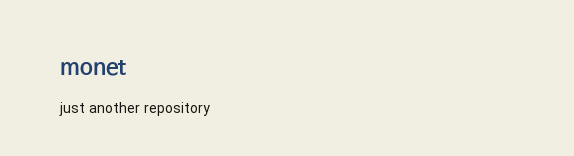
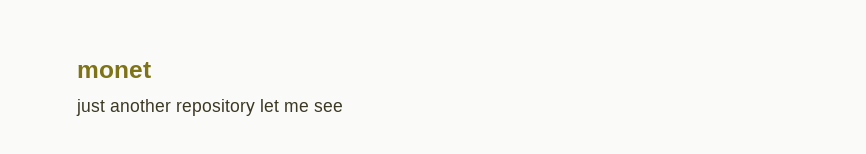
(210, 109) none -> [260,99,343,112] let me see

